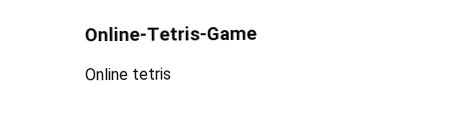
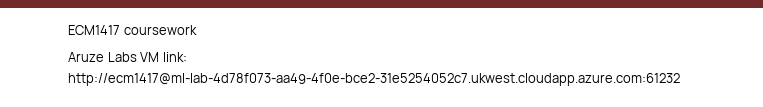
[84,25,257,42] [85,67,173,81] Online-Tetris-Game // Online tetris -> [68,25,197,35] [68,52,187,62] [68,73,680,86] ECM1417 coursework // Aruze Labs VM link: http://ecm1417@ml-lab-4d78f073-aa49-4f0e-bce2-31e5254052c7.ukwest.cloudapp.azure.com:61232

